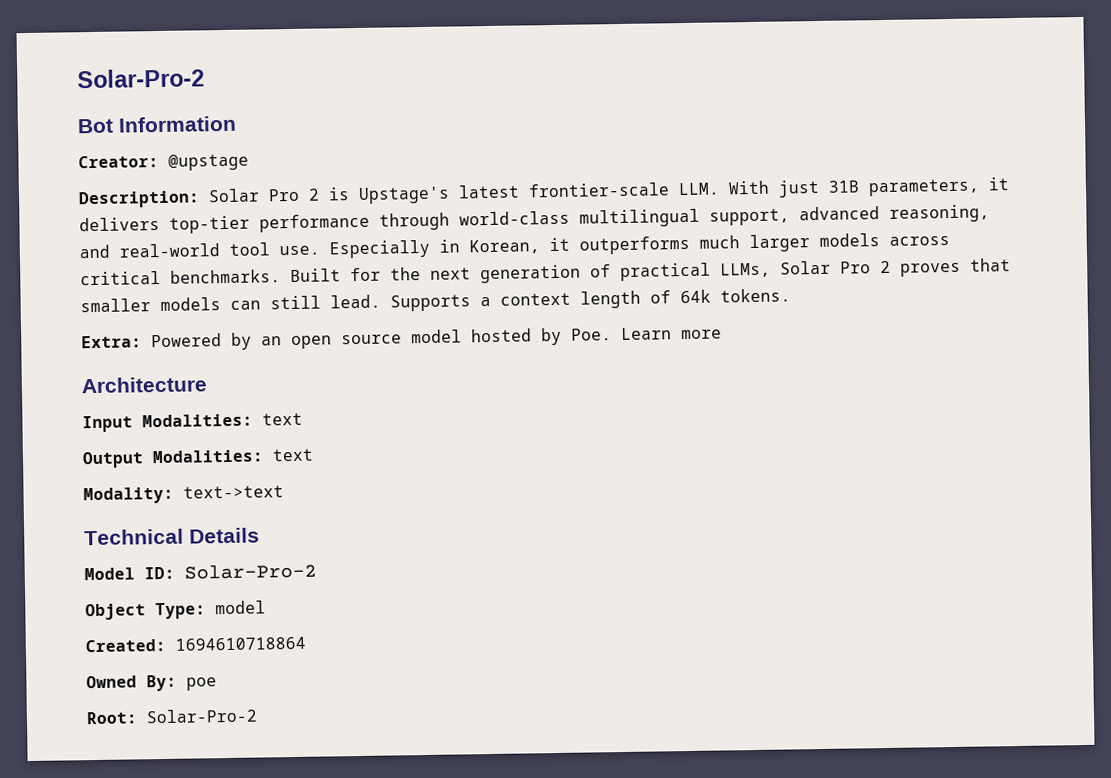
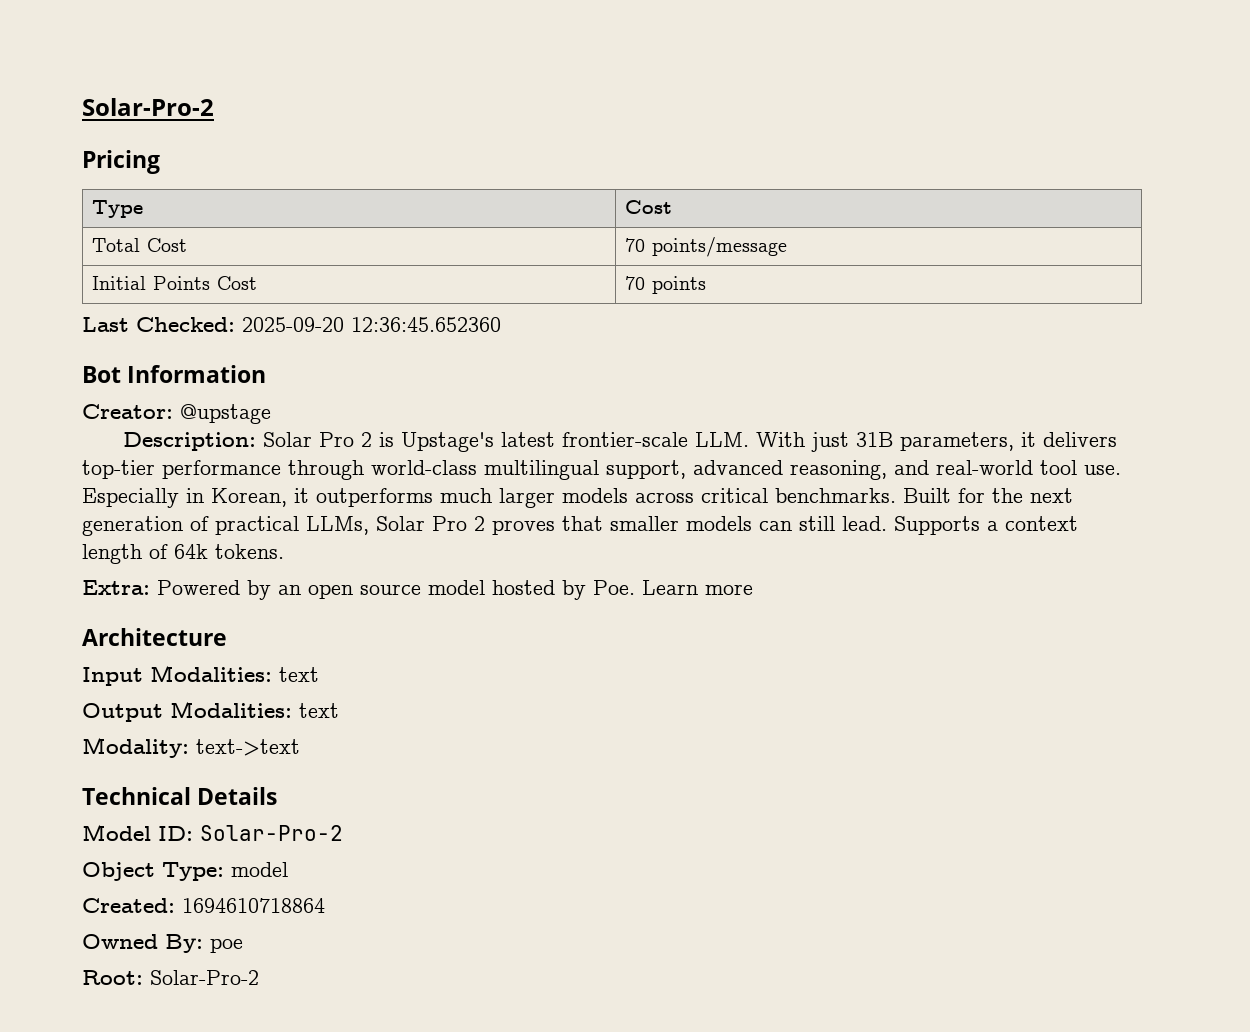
[77,68,205,89] Solar-Pro-2 -> [82,98,214,116] [82,150,160,174] [91,200,143,218] [624,200,672,214] [91,238,187,252] [624,237,787,257] [91,276,257,290] [624,276,706,294] [82,317,501,332] Solar-Pro-2 // Pricing // Type | Cost // Total Cost | 70 points/message // Initial Points Cost | 70 points // Last Checked: 2025-09-20 12:36:45.652360

